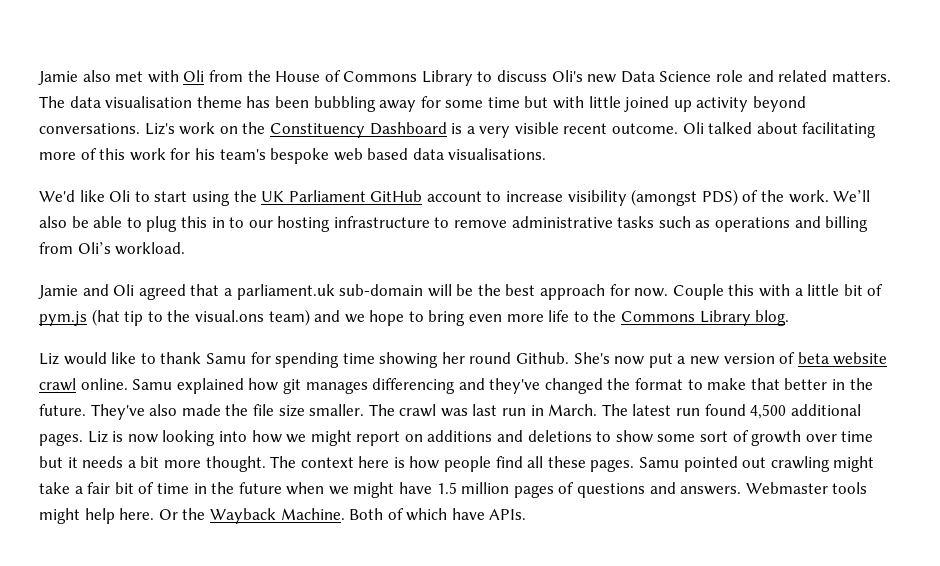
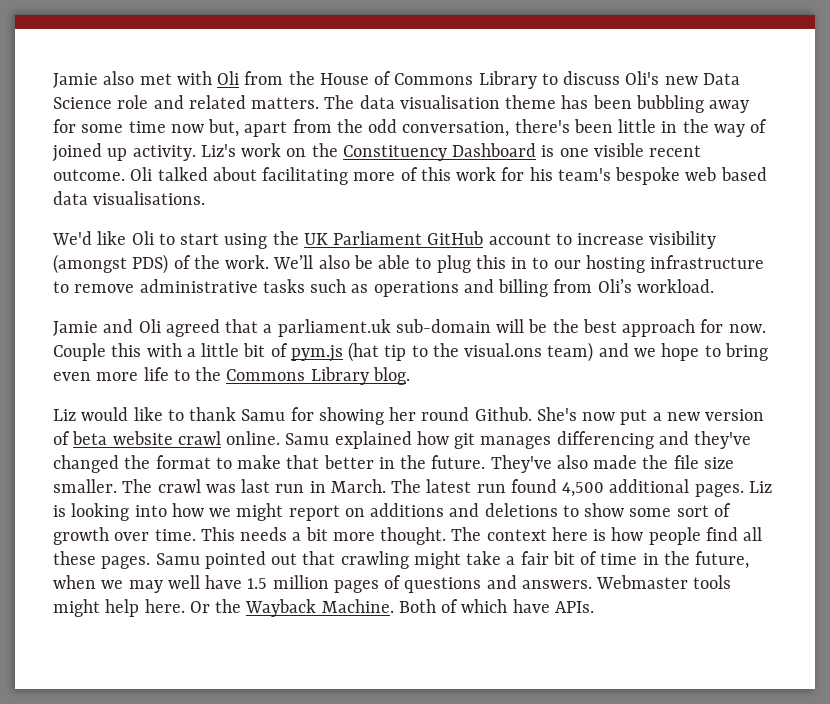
[524,96,807,112] [39,123,140,134] but with little joined up activity beyond conversations. -> [170,119,768,137] [52,143,196,162] now but, apart from the odd conversation, there's been little in the way of joined up activity.
[466,126,511,138] a very -> [559,148,589,157] one
[275,352,375,368] spending time -> (314, 414) none
[127,434,158,443] now -> (66, 511) none
[841,431,874,442] [39,456,78,468] time but it -> [154,527,235,541] time. This
(767, 462) none -> [302,551,336,565] that
[238,482,282,494] future -> [695,551,750,569] future,
[353,482,395,498] might -> [128,575,200,593] may well

